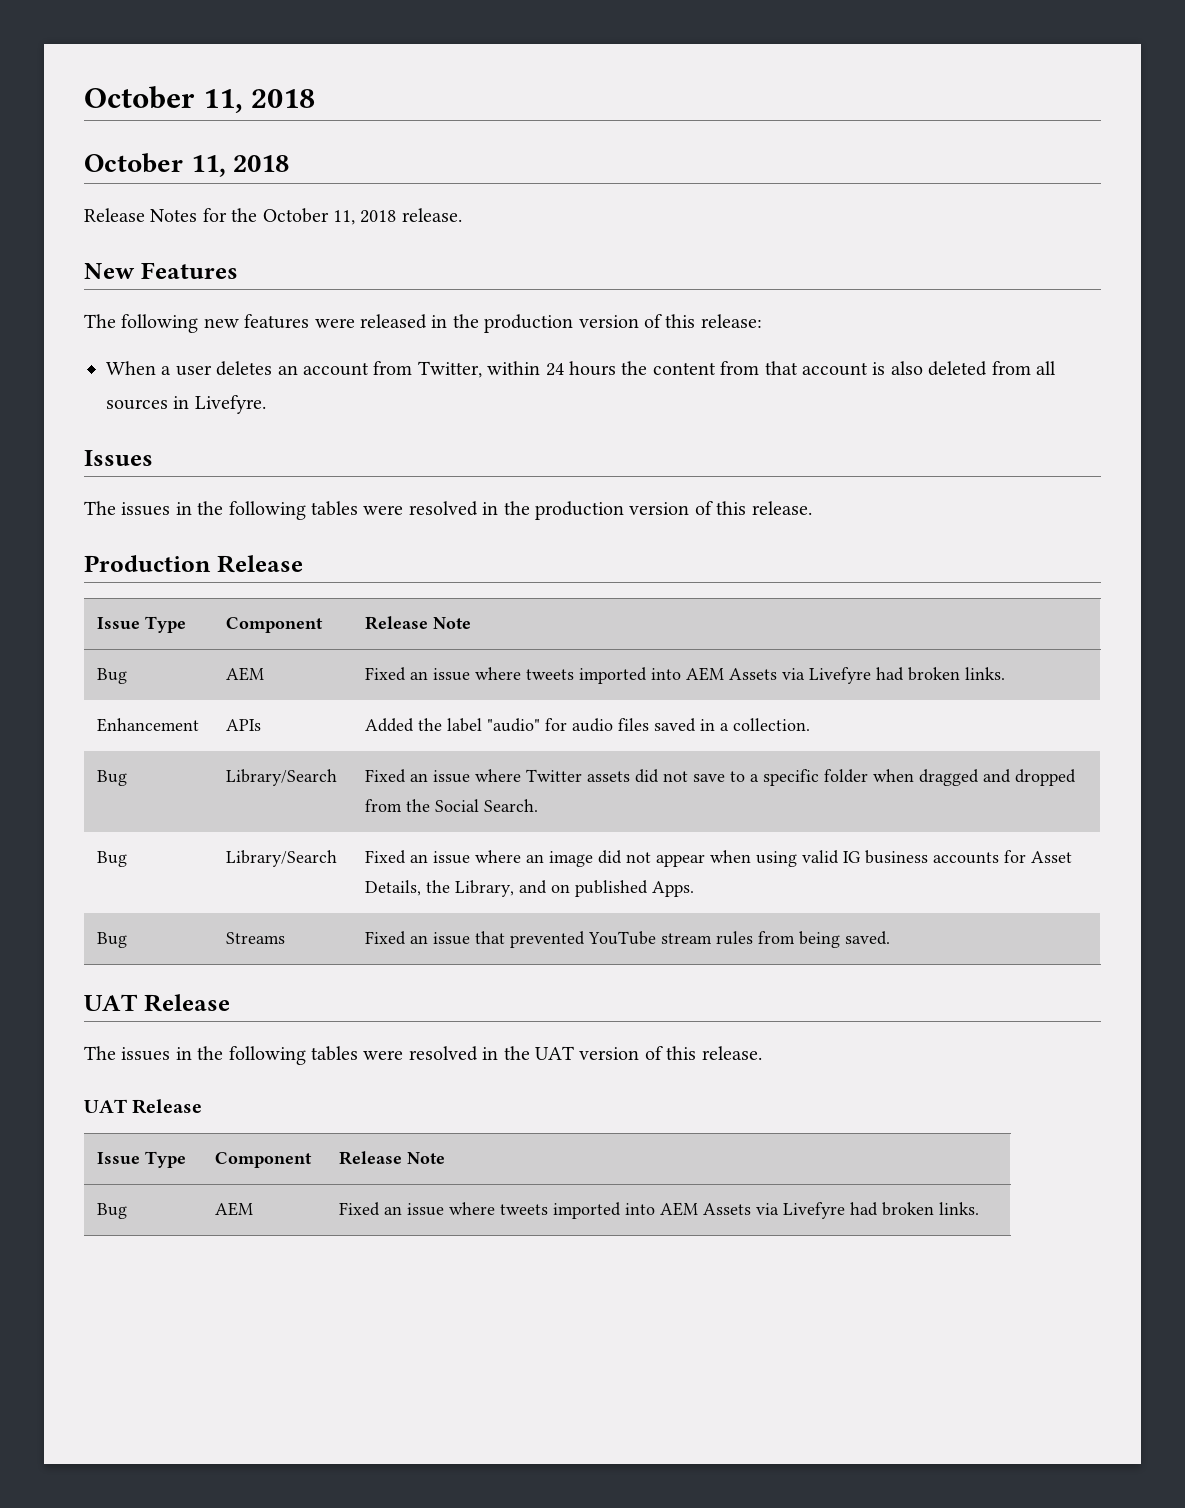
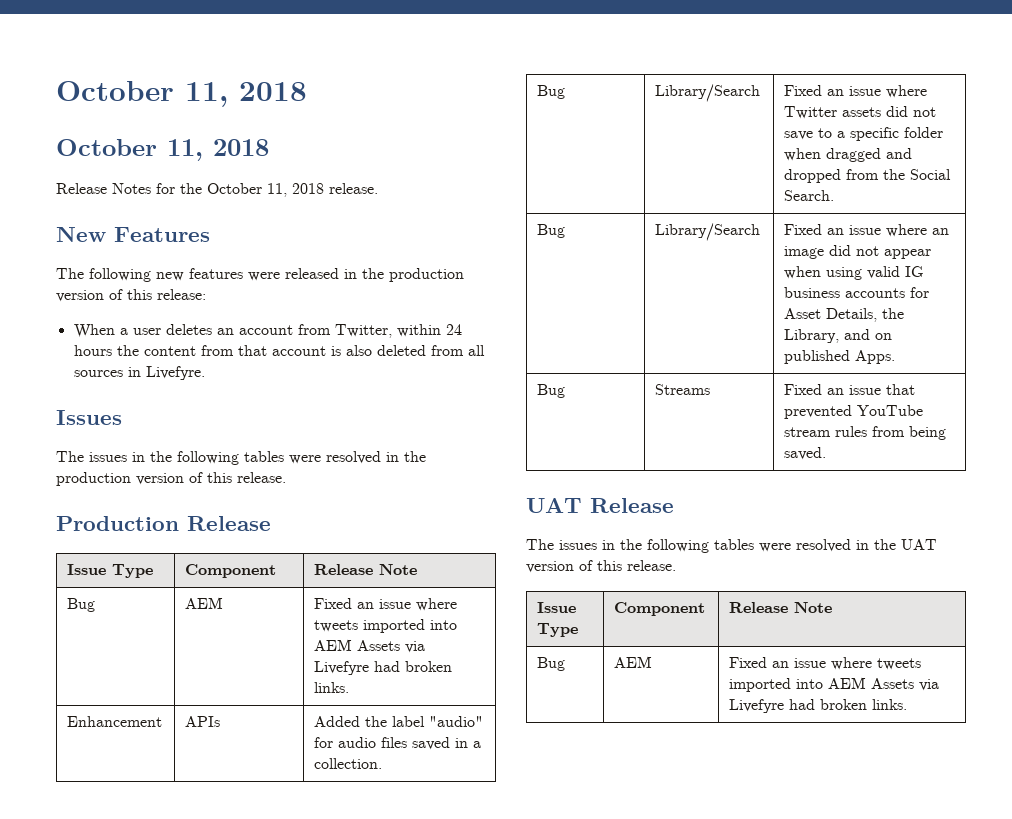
[84,1099,203,1114] // UAT Release -> (676, 565) none

